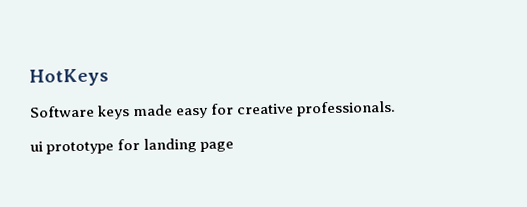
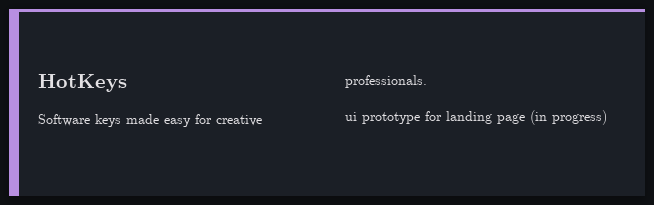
(235, 147) none -> [530,110,607,125] (in progress)

